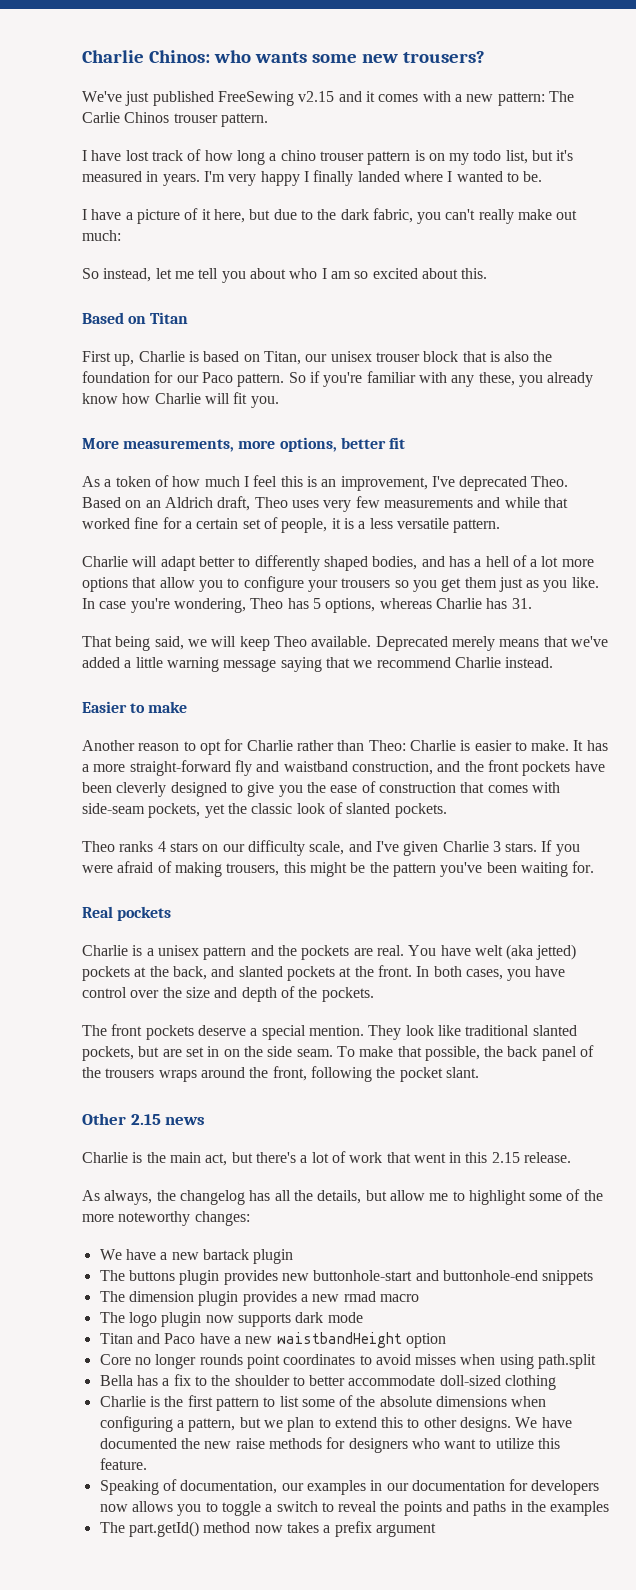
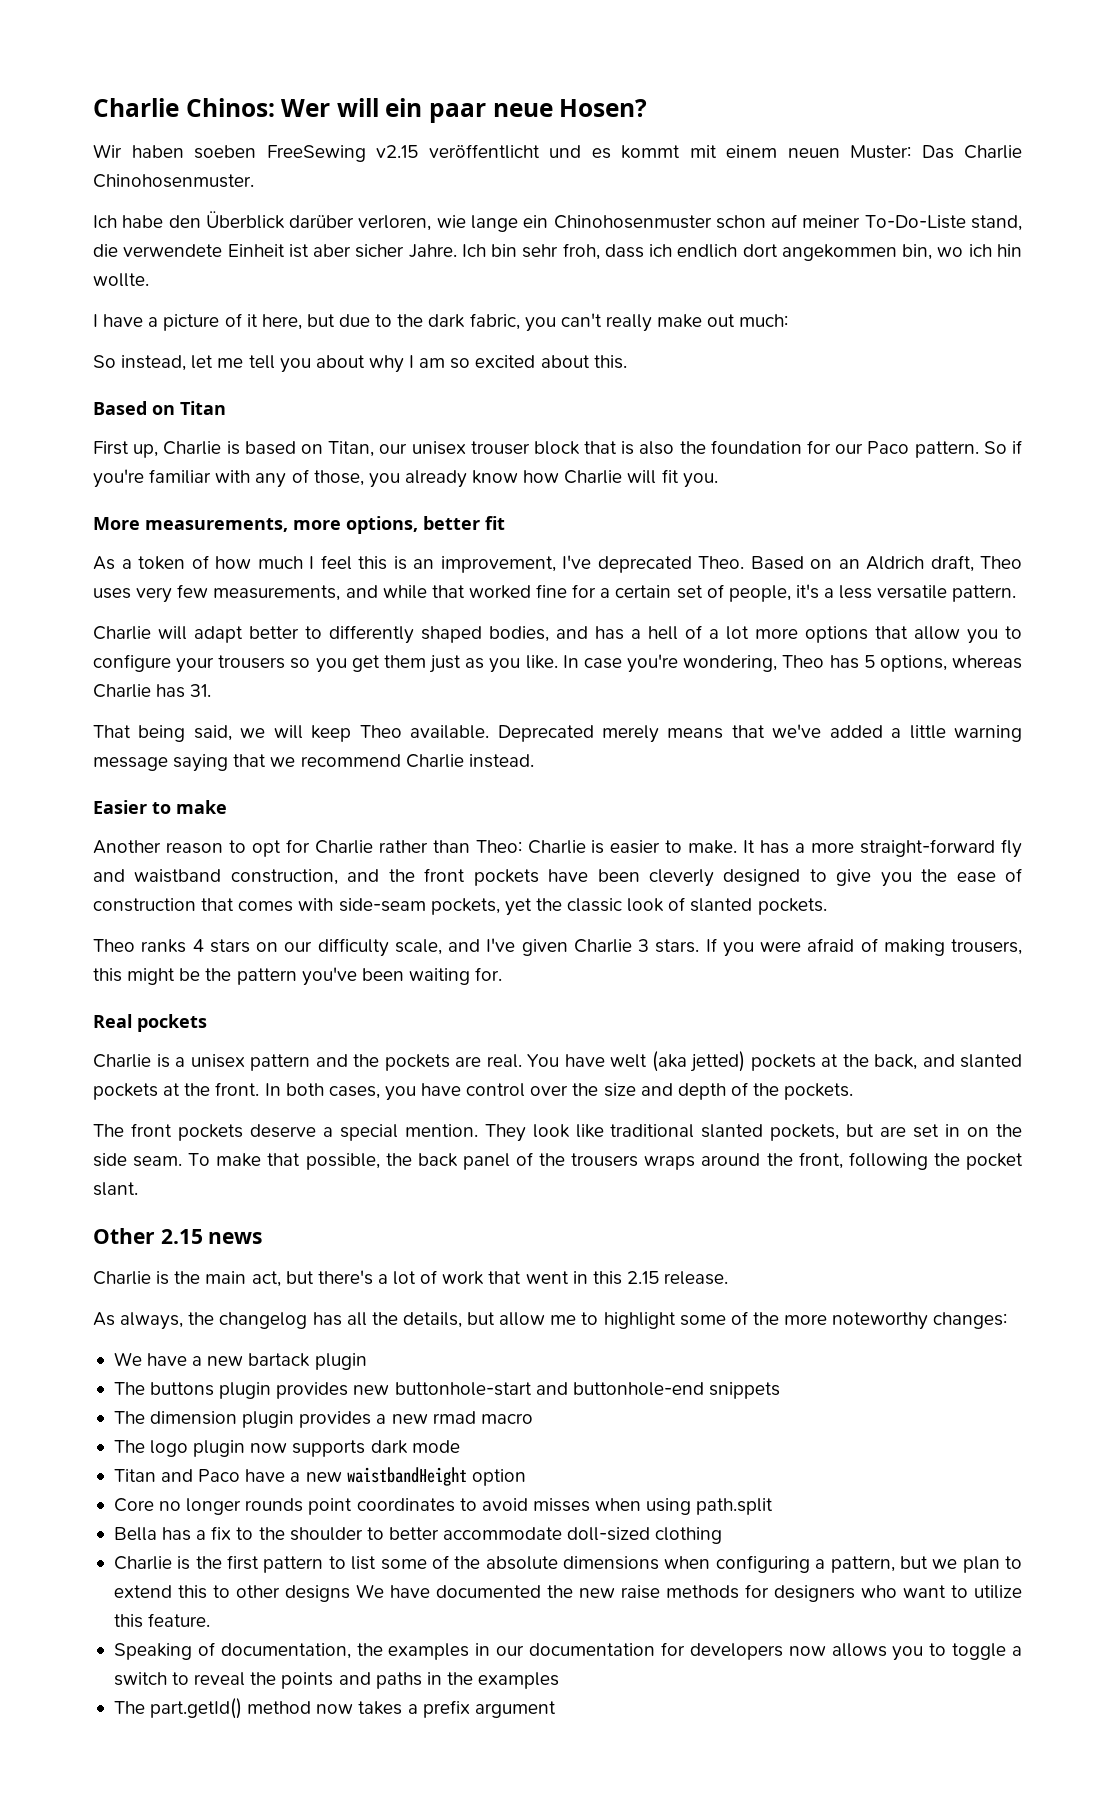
[213,50,485,63] [82,91,574,106] [82,112,268,127] [82,149,574,165] [82,170,543,186] who wants some new trousers? // We've just published FreeSewing v2.15 and it comes with a new pattern: The Carlie Chinos trouser pattern. // I have lost track of how long a chino trouser pattern is on my todo list, but it's measured in years. I'm very happy I finally landed where I wanted to be. -> [281,98,648,123] [93,144,1022,162] [93,174,254,188] [93,211,1023,232] [93,243,1023,261] [93,273,149,287] Wer will ein paar neue Hosen? // Wir haben soeben FreeSewing v2.15 veröffentlicht und es kommt mit einem neuen Muster: Das Charlie Chinohosenmuster. // Ich habe den Überblick darüber verloren, wie lange ein Chinohosenmuster schon auf meiner To-Do-Liste stand, die verwendete Einheit ist aber sicher Jahre. Ich bin sehr froh, dass ich endlich dort angekommen bin, wo ich hin wollte.
[289,268,318,279] who -> [368,355,404,373] why
[478,372,515,386] these, -> [291,469,364,486] of those,
[383,498,473,508] measurements -> [213,585,341,601] measurements,
[331,518,354,529] it is -> [795,584,819,599] it's
[460,1417,512,1432] designs. -> [284,1585,350,1602] designs
[281,1483,304,1491] our -> [356,1643,383,1656] the

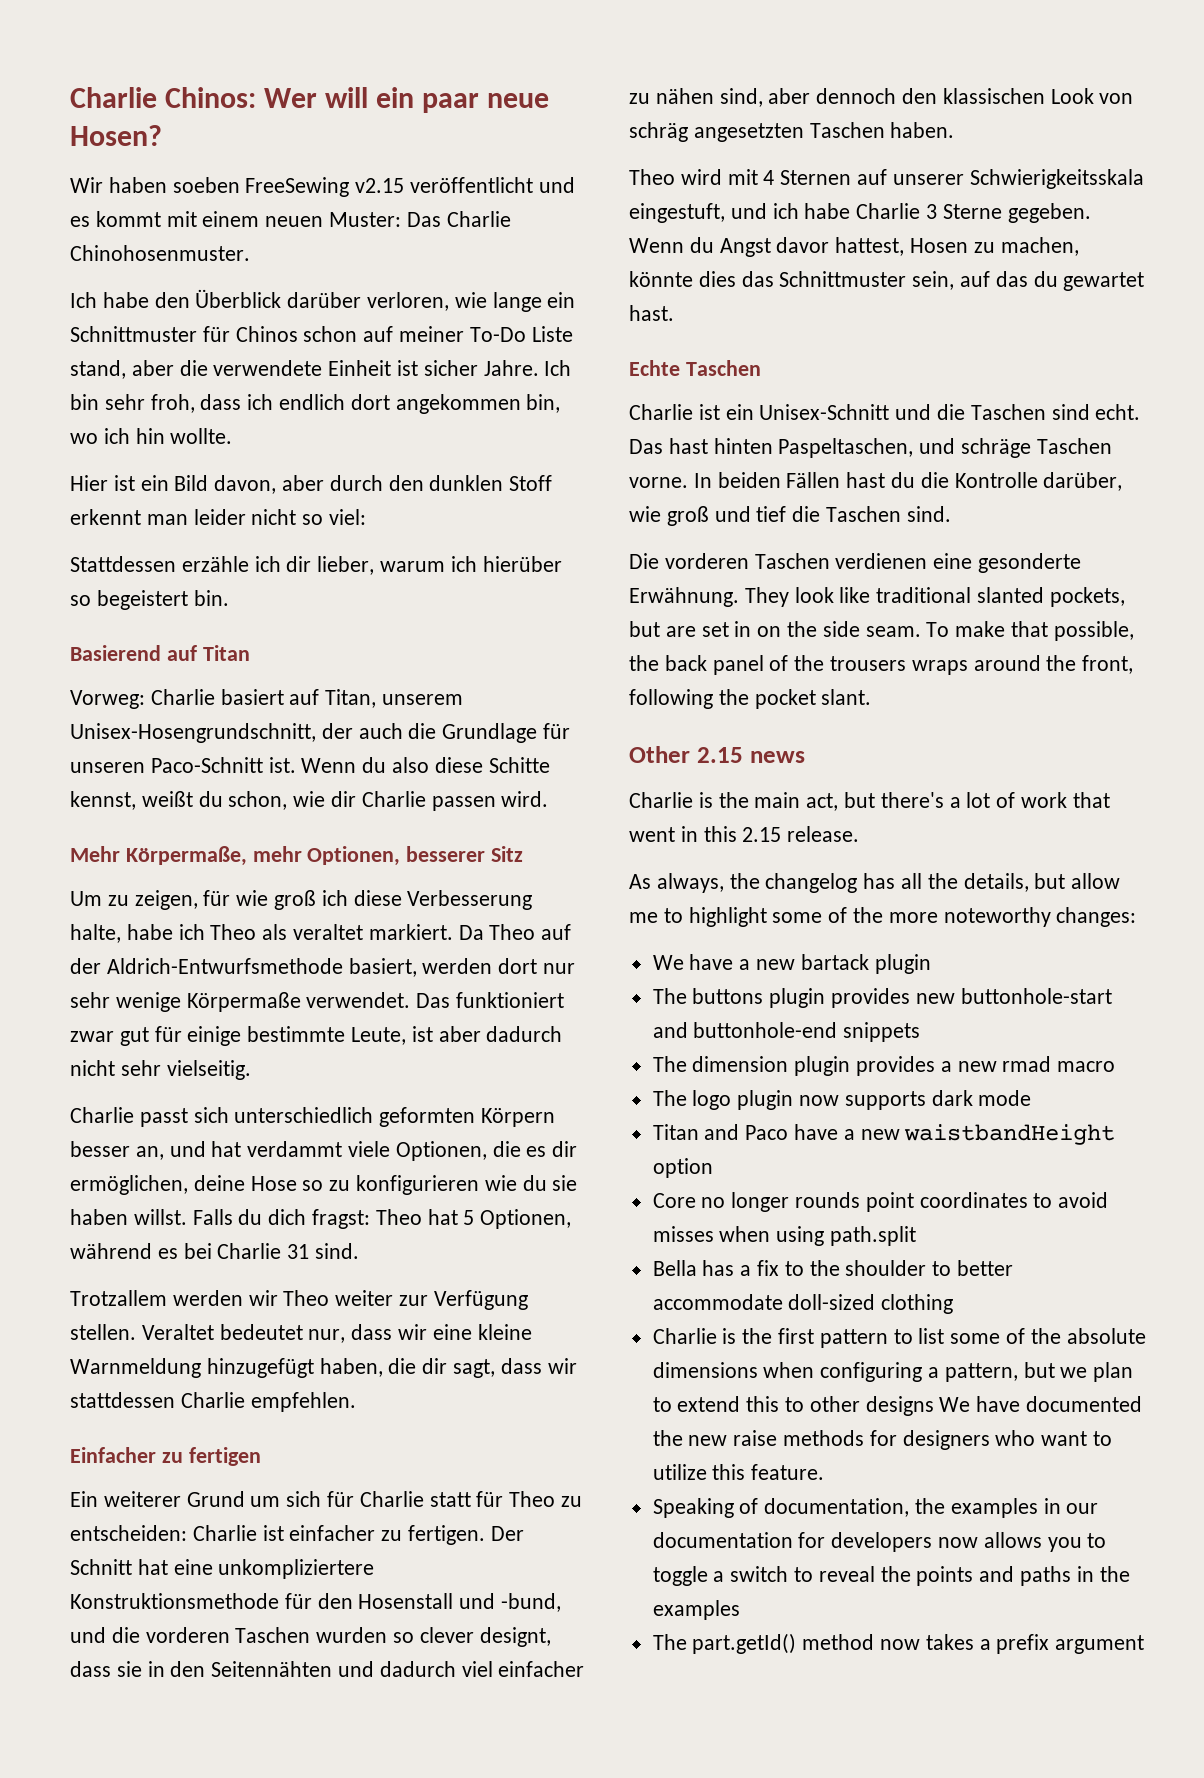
[553,214,1023,231] Chinohosenmuster schon auf meiner To-Do-Liste stand, -> [70,326,573,342] [70,360,174,379] Schnittmuster für Chinos schon auf meiner To-Do Liste stand, aber
[313,244,352,257] aber -> (419, 368) none
[93,313,789,332] [93,355,627,373] [93,401,226,415] [93,440,1022,458] [93,469,718,488] [93,516,505,534] [93,555,1022,573] [93,584,1017,603] [93,625,1022,644] [93,654,1022,673] [93,684,212,698] [93,724,1022,743] [93,754,534,772] [93,800,227,814] [93,839,1022,858] [93,868,1022,887] [93,897,827,916] [93,938,1022,957] [93,967,503,986] [93,1014,207,1032] [93,1051,1022,1072] [93,1082,854,1101] [93,1123,478,1141] I have a picture of it here, but due to the dark fabric, you can't really make out much: // So instead, let me tell you about why I am so excited about this. // Based on Titan // First up, Charlie is based on Titan, our unisex trouser block that is also the foundation for our Paco pattern. So if you're familiar with any of those, you already know how Charlie will fit you. // More measurements, more options, better fit // As a token of how much I feel this is an improvement, I've deprecated Theo. Based on an Aldrich draft, Theo uses very few measurements, and while that worked fine for a certain set of people, it's a less versatile pattern. // Charlie will adapt better to differently shaped bodies, and has a hell of a lot more options that allow you to configure your trousers so you get them just as you like. In case you're wondering, Theo has 5 options, whereas Charlie has 31. // That being said, we will keep Theo available. Deprecated merely means that we've added a little warning message saying that we recommend Charlie instead. // Easier to make // Another reason to opt for Charlie rather than Theo: Charlie is easier to make. It has a more straight-forward fly and waistband construction, and the front pockets have been cleverly designed to give you the ease of construction that comes with side-seam pockets, yet the classic look of slanted pockets. // Theo ranks 4 stars on our difficulty scale, and I've given Charlie 3 stars. If you were afraid of making trousers, this might be the pattern you've been waiting for. // Real pockets // Charlie is a unisex pattern and the pockets are real. You have welt (aka jetted) pockets at the back, and slanted pockets at the front. In both cases, you have control over the size and depth of the pockets. // The front pockets deserve a special mention. -> [70,475,553,494] [70,509,367,525] [70,556,562,575] [70,590,229,610] [70,645,250,661] [70,689,464,709] [70,723,571,743] [70,757,550,773] [70,791,549,811] [70,846,524,866] [70,890,533,910] [70,924,572,943] [70,958,576,977] [70,992,565,1012] [70,1026,563,1046] [70,1060,251,1080] [70,1107,556,1127] [70,1141,578,1161] [70,1175,578,1195] [70,1209,572,1229] [70,1243,360,1259] [70,1290,528,1310] [70,1324,532,1343] [70,1358,577,1378] [70,1392,356,1412] [70,1447,261,1466] [70,1491,583,1507] [70,1525,524,1545] [70,1559,375,1579] [70,1593,562,1612] [70,1627,551,1647] [70,1661,585,1677] [629,88,1134,107] [629,122,955,142] [629,169,1144,189] [629,203,1091,223] [629,237,1079,257] [629,271,1145,291] [629,305,674,321] [629,360,761,376] [629,404,1141,420] [629,438,1112,458] [629,472,1123,491] [629,506,951,526] [629,553,1082,573] [629,587,739,607] Hier ist ein Bild davon, aber durch den dunklen Stoff erkennt man leider nicht so viel: // Stattdessen erzähle ich dir lieber, warum ich hierüber so begeistert bin. // Basierend auf Titan // Vorweg: Charlie basiert auf Titan, unserem Unisex-Hosengrundschnitt, der auch die Grundlage für unseren Paco-Schnitt ist. Wenn du also diese Schitte kennst, weißt du schon, wie dir Charlie passen wird. // Mehr Körpermaße, mehr Optionen, besserer Sitz // Um zu zeigen, für wie groß ich diese Verbesserung halte, habe ich Theo als veraltet markiert. Da Theo auf der Aldrich-Entwurfsmethode basiert, werden dort nur sehr wenige Körpermaße verwendet. Das funktioniert zwar gut für einige bestimmte Leute, ist aber dadurch nicht sehr vielseitig. // Charlie passt sich unterschiedlich geformten Körpern besser an, und hat verdammt viele Optionen, die es dir ermöglichen, deine Hose so zu konfigurieren wie du sie haben willst. Falls du dich fragst: Theo hat 5 Optionen, während es bei Charlie 31 sind. // Trotzallem werden wir Theo weiter zur Verfügung stellen. Veraltet bedeutet nur, dass wir eine kleine Warnmeldung hinzugefügt haben, die dir sagt, dass wir stattdessen Charlie empfehlen. // Einfacher zu fertigen // Ein weiterer Grund um sich für Charlie statt für Theo zu entscheiden: Charlie ist einfacher zu fertigen. Der Schnitt hat eine unkompliziertere Konstruktionsmethode für den Hosenstall und -bund, und die vorderen Taschen wurden so clever designt, dass sie in den Seitennähten und dadurch viel einfacher zu nähen sind, aber dennoch den klassischen Look von schräg angesetzten Taschen haben. // Theo wird mit 4 Sternen auf unserer Schwierigkeitsskala eingestuft, und ich habe Charlie 3 Sterne gegeben. Wenn du Angst davor hattest, Hosen zu machen, könnte dies das Schnittmuster sein, auf das du gewartet hast. // Echte Taschen // Charlie ist ein Unisex-Schnitt und die Taschen sind echt. Das hast hinten Paspeltaschen, und schräge Taschen vorne. In beiden Fällen hast du die Kontrolle darüber, wie groß und tief die Taschen sind. // Die vorderen Taschen verdienen eine gesonderte Erwähnung.

